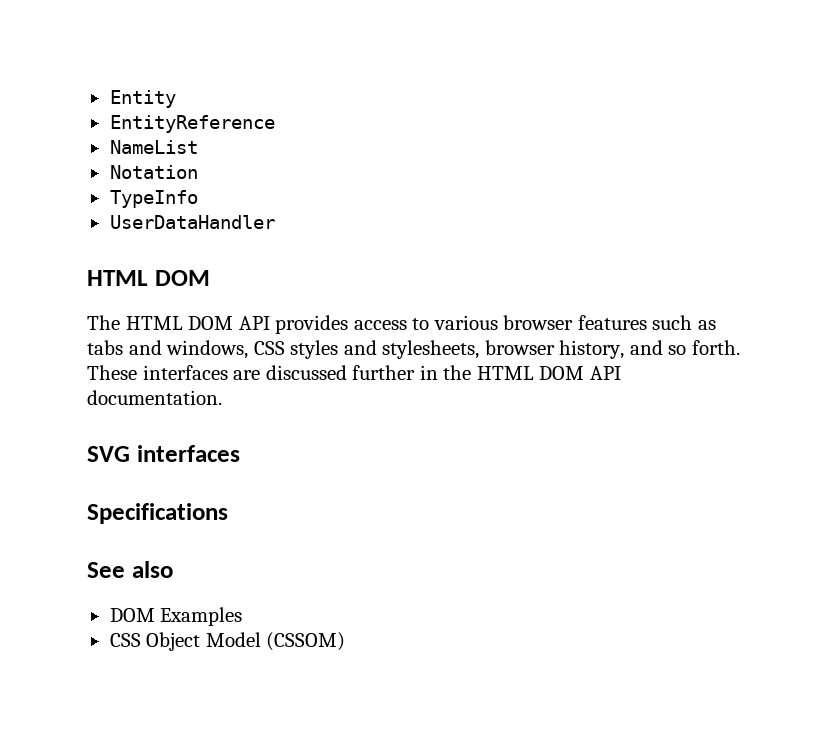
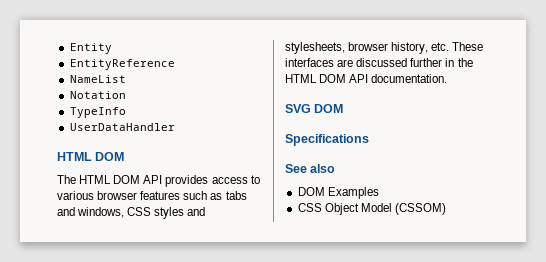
[629,340,740,355] and so forth. -> [431,42,450,51] etc.
[136,445,240,462] interfaces -> [314,104,344,113] DOM

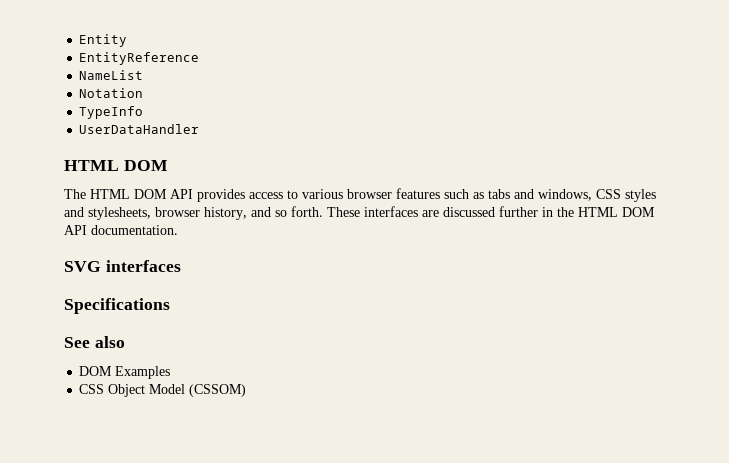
[431,42,450,51] etc. -> [251,206,323,217] and so forth.
[314,104,344,113] DOM -> [105,260,181,272] interfaces

